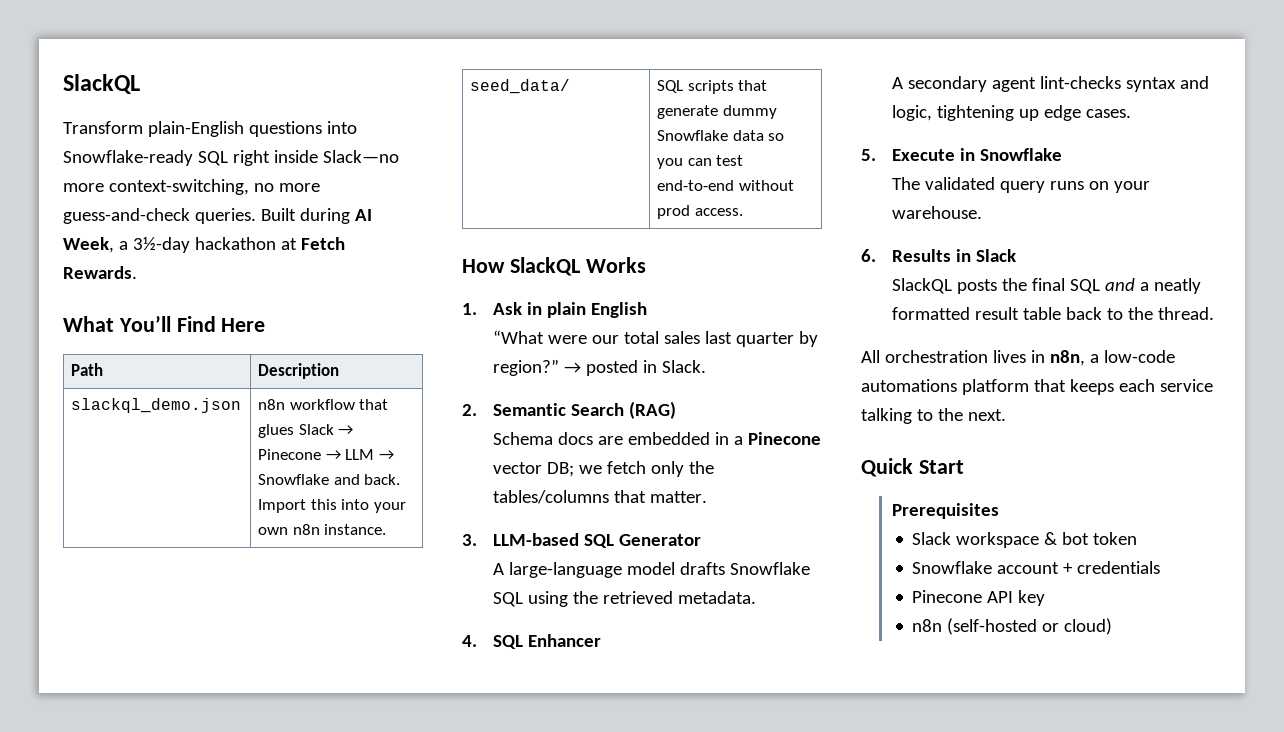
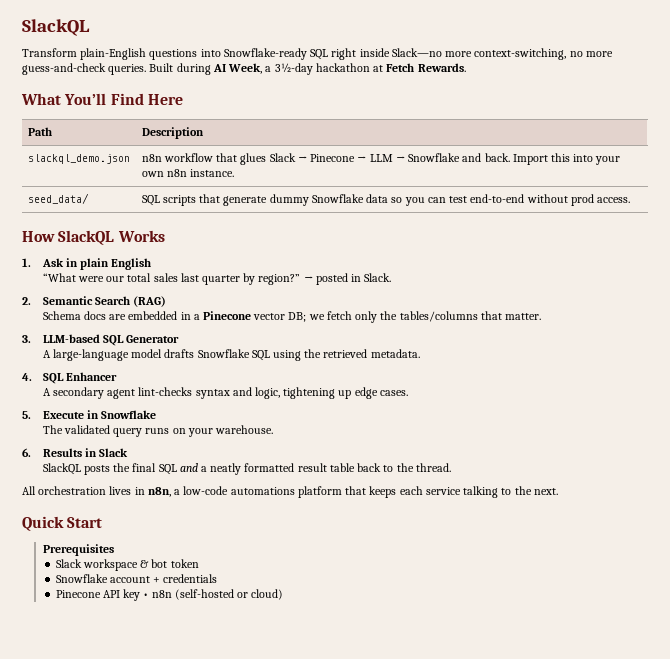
(1046, 598) // -> [143,593,149,598] •

